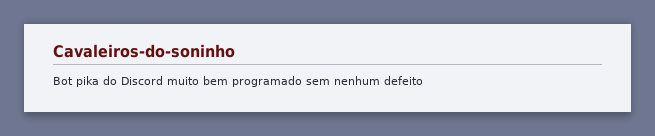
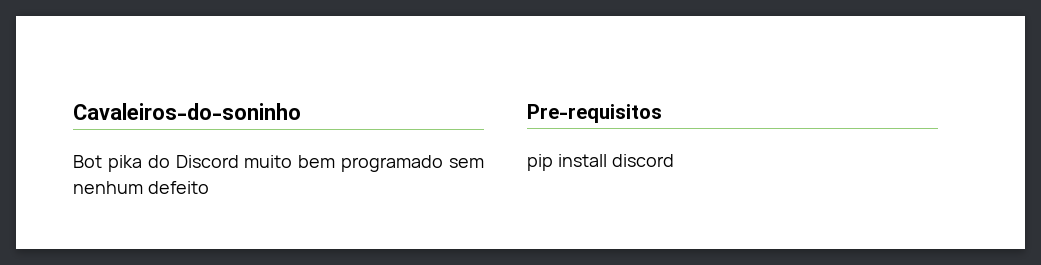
(423, 80) none -> [527,104,662,123] [527,154,674,171] // Pre-requisitos // pip install discord

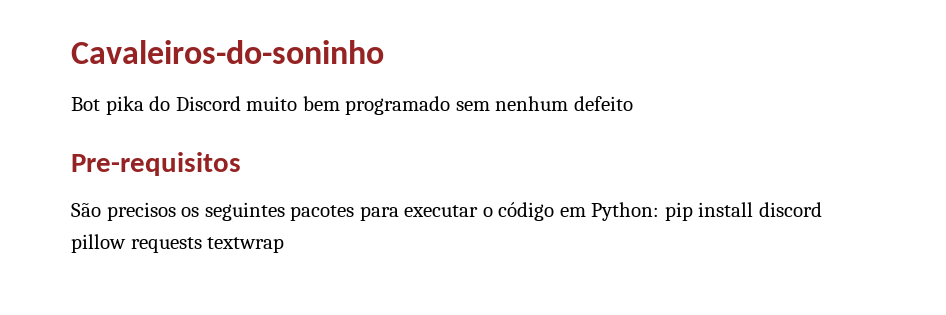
[527,154,674,171] pip install discord -> [71,202,822,221] [71,234,285,253] São precisos os seguintes pacotes para executar o código em Python: pip install discord pillow requests textwrap

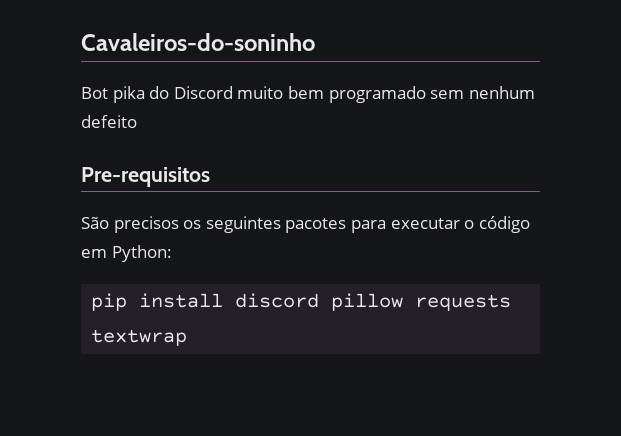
(660, 211) none -> (172, 253) //

